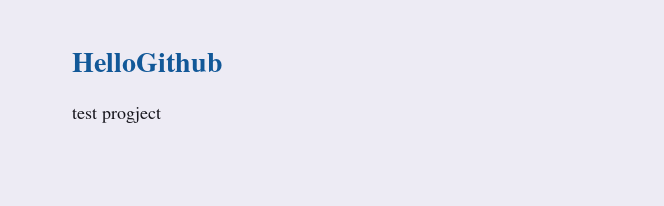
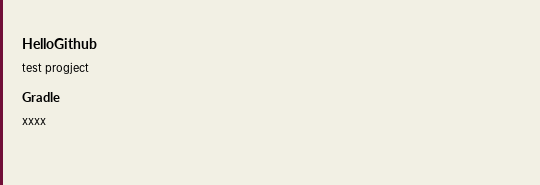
(162, 115) none -> [22,92,60,102] [22,118,46,125] // Gradle // xxxx

